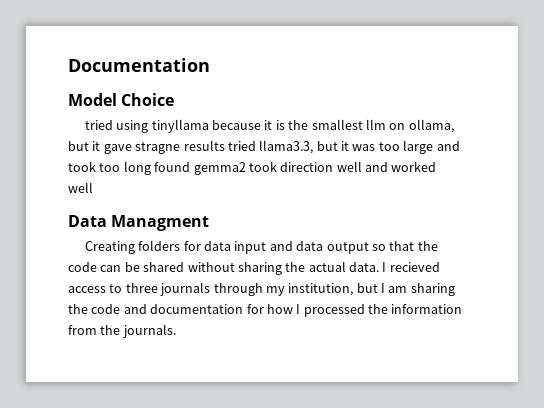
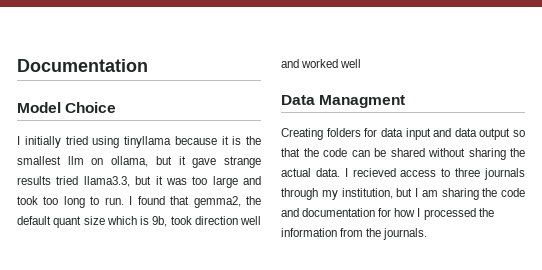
(175, 99) none -> [17,136,61,148] I initially
[135,142,181,154] stragne -> [224,156,261,168] strange
[154,162,246,175] found gemma2 -> [90,196,261,208] [17,216,168,228] to run. I found that gemma2, the default quant size which is 9b,

